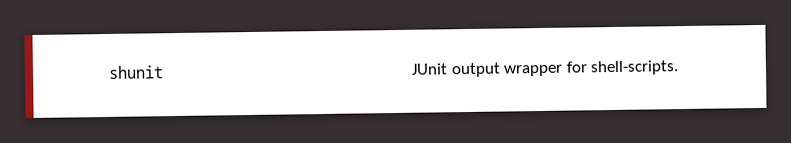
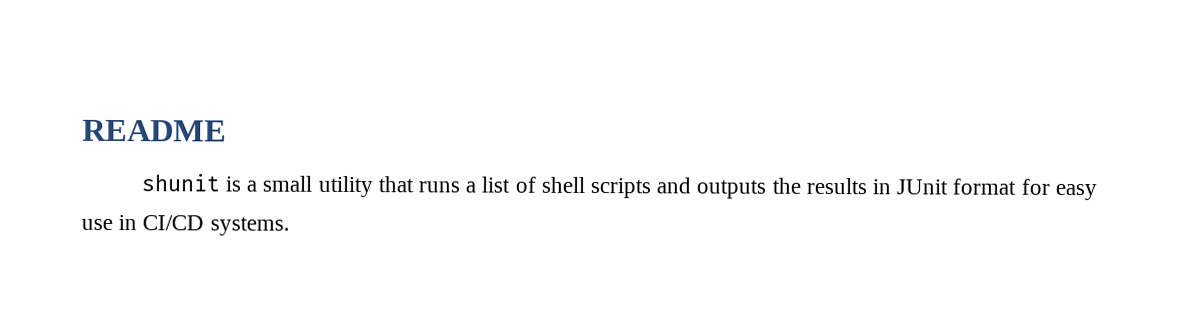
(108, 72) none -> [82,119,227,142] README //
[411,60,680,78] // JUnit output wrapper for shell-scripts. -> [224,175,1097,201] [81,215,290,236] is a small utility that runs a list of shell scripts and outputs the results in JUnit format for easy use in CI/CD systems.

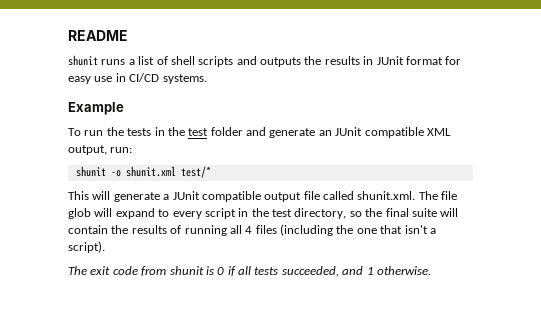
[224,175,414,198] is a small utility that -> (98, 60) none
(290, 226) none -> [68,102,124,115] [68,127,451,138] [68,145,133,155] [75,166,211,178] [68,191,458,202] [68,208,459,219] [68,224,436,236] [68,241,105,253] [68,266,431,277] // Example // To run the tests in the test folder and generate an JUnit compatible XML output, run: // shunit -o shunit.xml test/* // This will generate a JUnit compatible output file called shunit.xml. The file glob will expand to every script in the test directory, so the final suite will contain the results of running all 4 files (including the one that isn't a script). // The exit code from shunit is 0 if all tests succeeded, and 1 otherwise.

